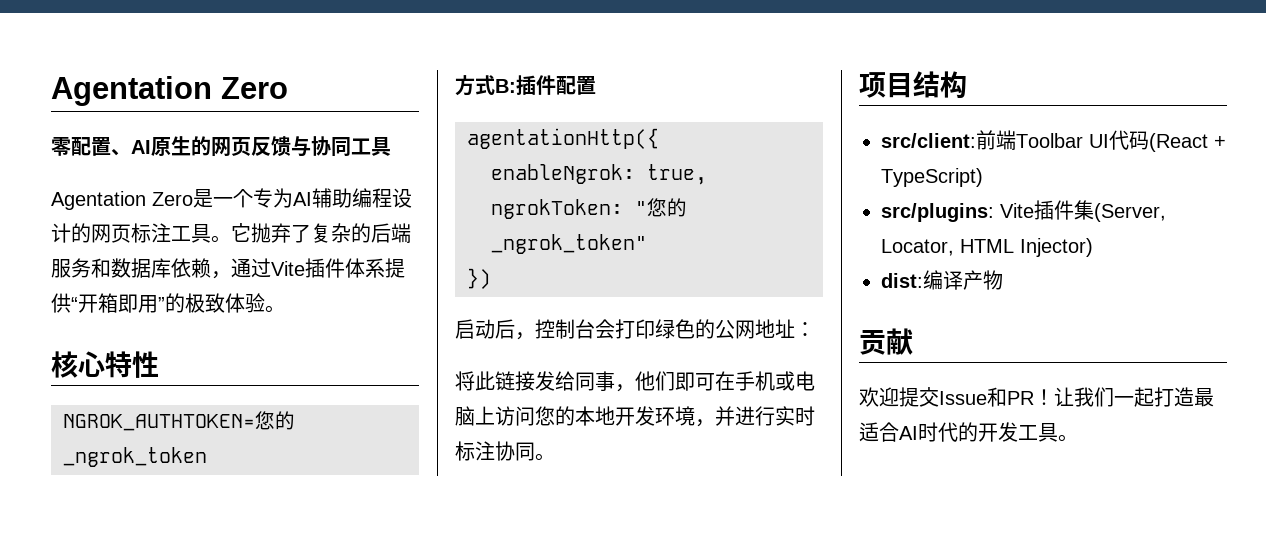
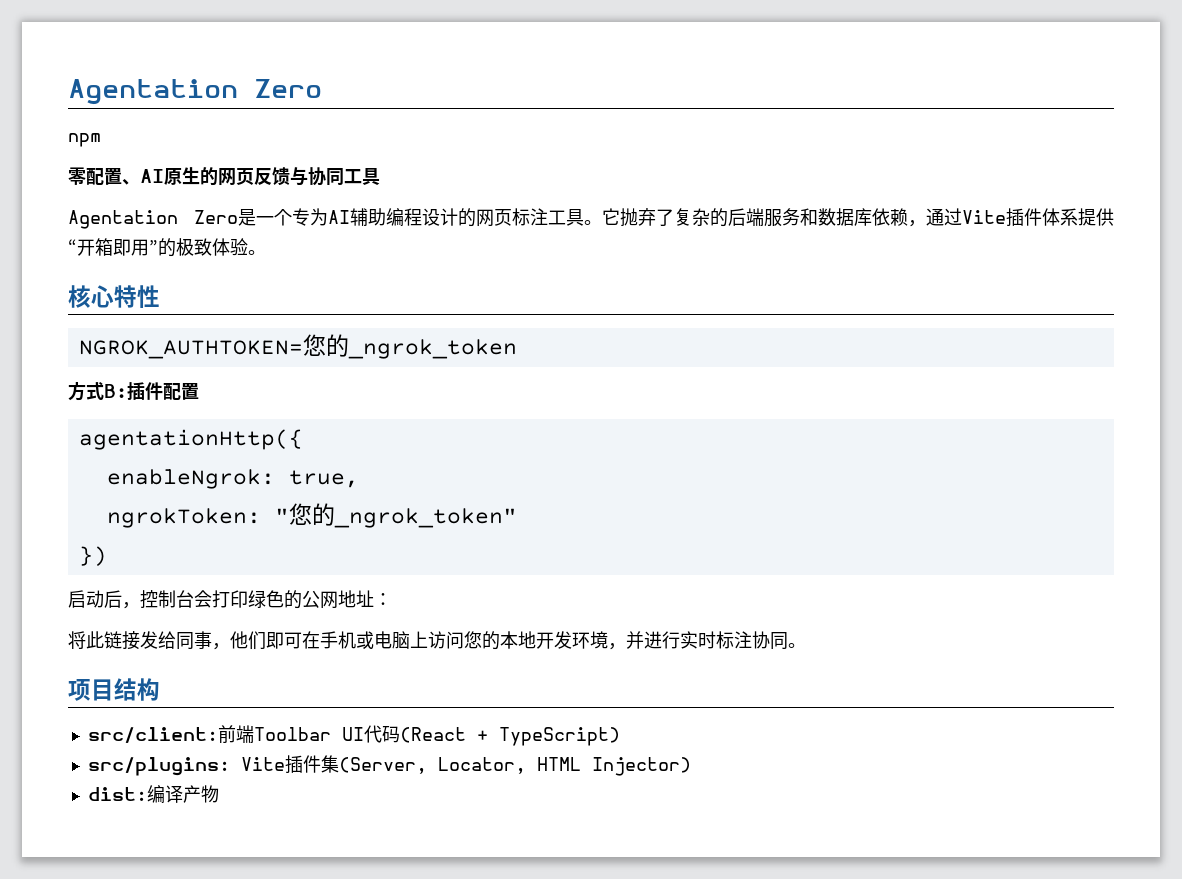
[51,76,288,106] Agentation Zero -> [68,79,322,105] [68,133,101,147] Agentation Zero // npm
[859,328,913,355] [859,387,1214,407] [859,422,1078,442] // 贡献 // 欢迎提交Issue和PR！让我们一起打造最适合AI时代的开发工具。 -> (219, 794) none

